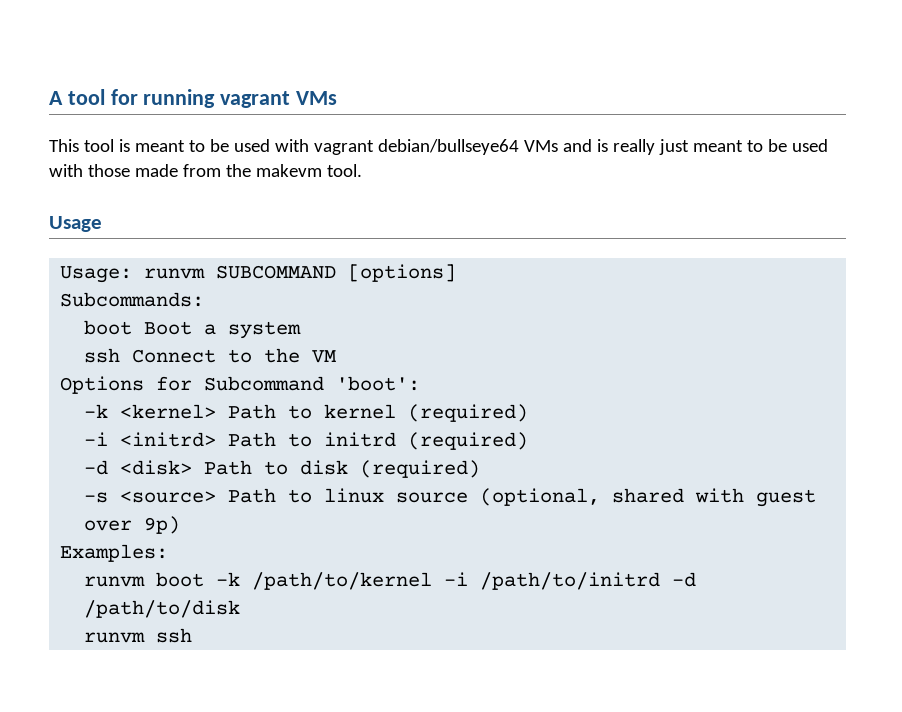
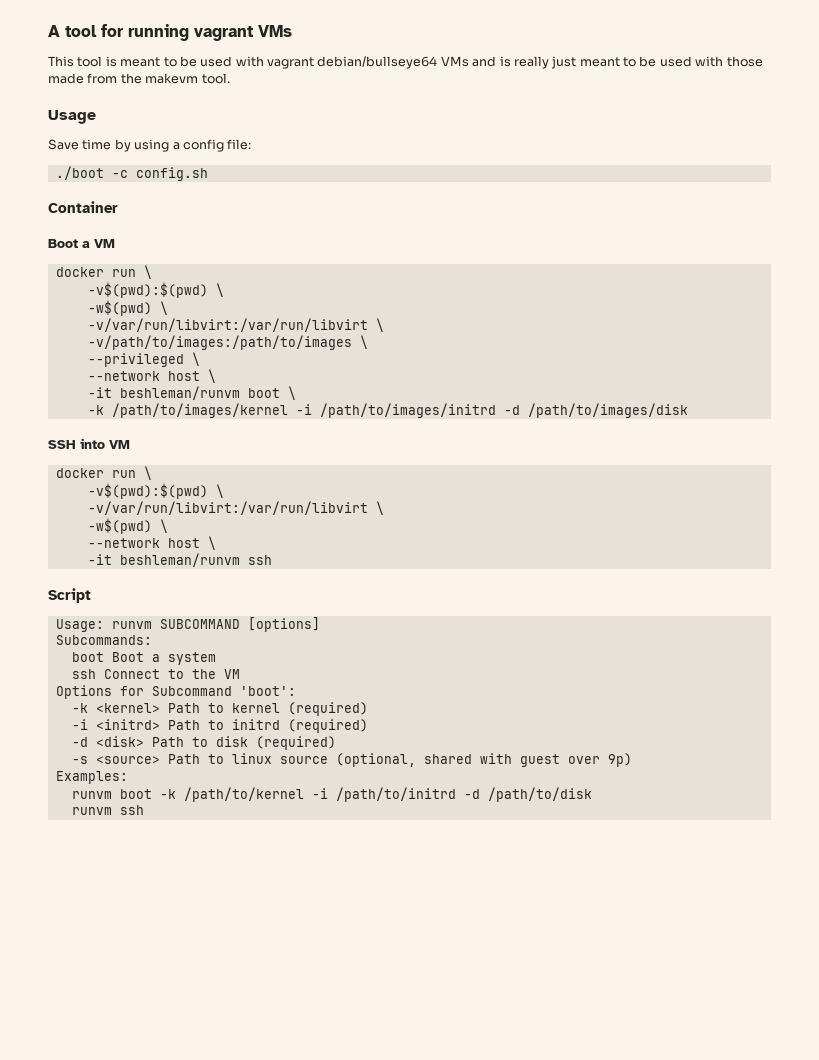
(102, 224) none -> [48,139,252,152] [55,166,208,181] [48,201,118,213] [48,239,115,248] [55,265,152,279] [87,282,224,298] [87,300,168,316] [87,318,384,332] [87,335,368,350] [87,352,200,367] [87,369,216,383] [87,386,296,400] [87,403,688,418] [48,438,130,449] [55,466,152,480] [87,483,224,499] [87,501,384,515] [87,518,168,534] [87,536,216,550] [87,553,272,567] [48,588,91,603] // Save time by using a config file: // ./boot -c config.sh // Container // Boot a VM // docker run \ // -v$(pwd):$(pwd) \ // -w$(pwd) \ // -v/var/run/libvirt:/var/run/libvirt \ // -v/path/to/images:/path/to/images \ // --privileged \ // --network host \ // -it beshleman/runvm boot \ // -k /path/to/images/kernel -i /path/to/images/initrd -d /path/to/images/disk // SSH into VM // docker run \ // -v$(pwd):$(pwd) \ // -v/var/run/libvirt:/var/run/libvirt \ // -w$(pwd) \ // --network host \ // -it beshleman/runvm ssh // Script

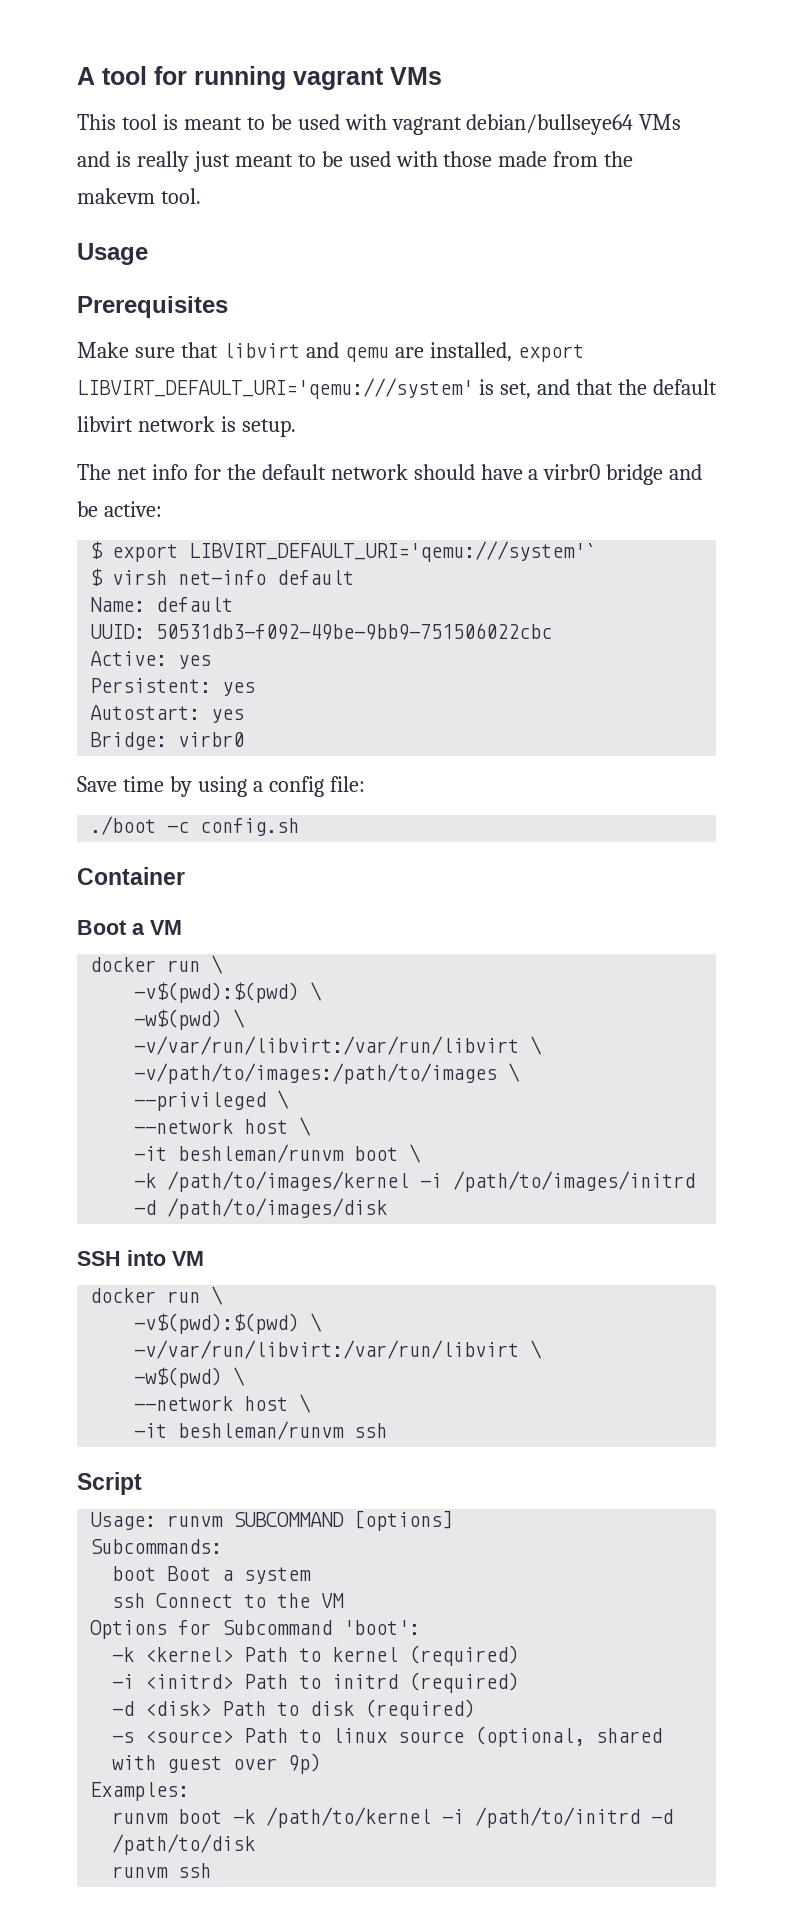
(96, 117) none -> [77,296,228,318] [77,342,584,362] [77,378,717,399] [77,416,296,437] [77,464,703,485] [77,501,162,517] [90,541,597,562] [90,568,355,586] [90,597,234,612] [90,623,553,640] [90,651,212,669] [90,678,256,696] [90,705,245,723] [90,732,245,750] // Prerequisites // Make sure that libvirt and qemu are installed, export LIBVIRT_DEFAULT_URI='qemu:///system' is set, and that the default libvirt network is setup. // The net info for the default network should have a virbr0 bridge and be active: // $ export LIBVIRT_DEFAULT_URI='qemu:///system'` // $ virsh net-info default // Name: default // UUID: 50531db3-f092-49be-9bb9-751506022cbc // Active: yes // Persistent: yes // Autostart: yes // Bridge: virbr0

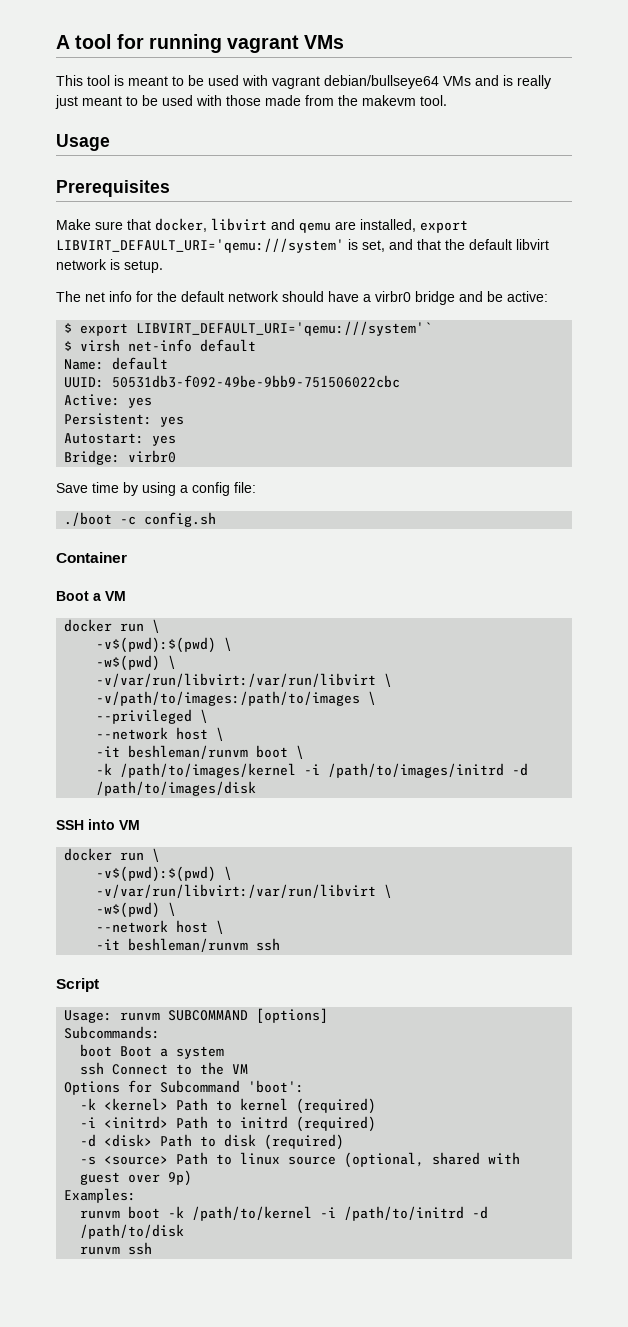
(218, 350) none -> [155,218,207,232] docker,

